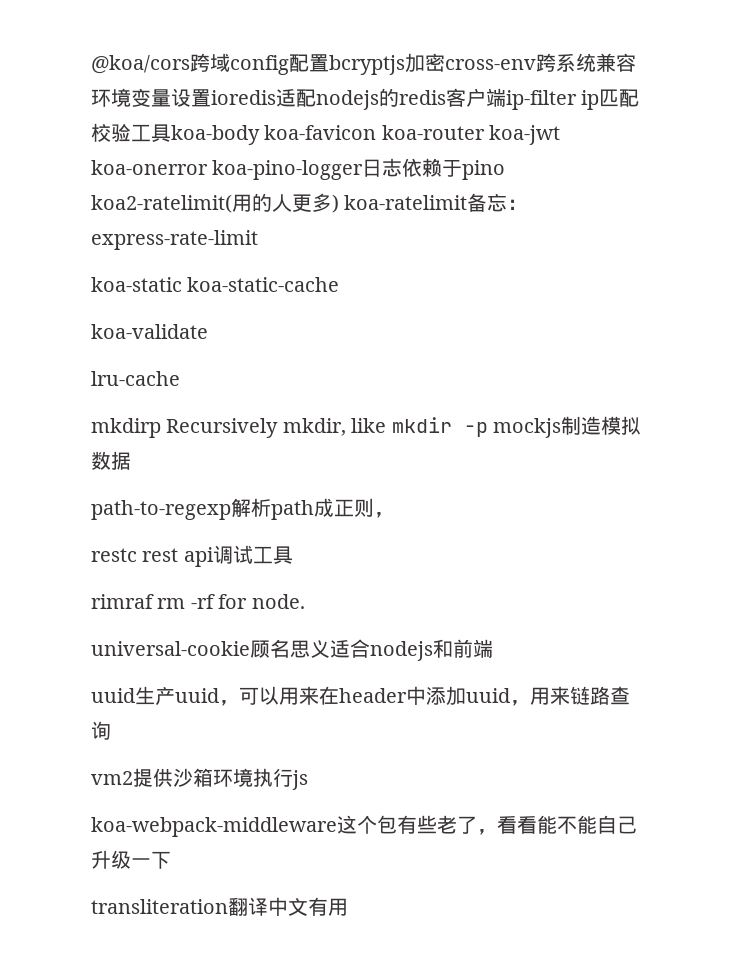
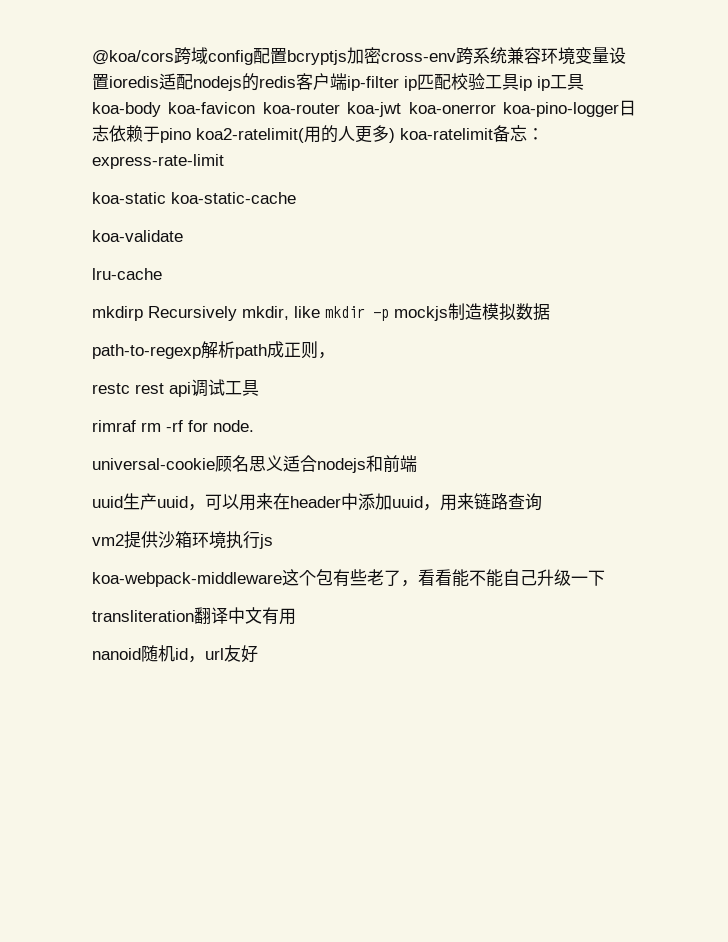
(171, 133) none -> [519,74,584,91] ip ip工具
(348, 907) none -> [92,645,258,663] // nanoid随机id，url友好

